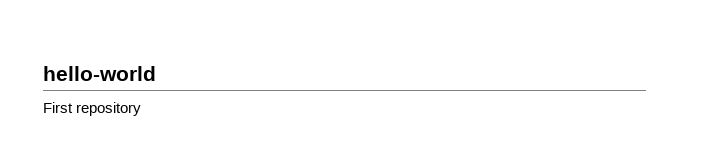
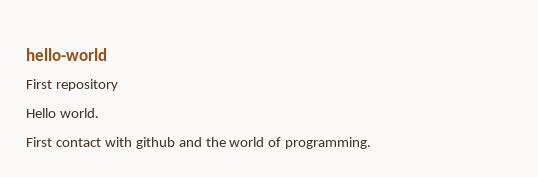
(142, 109) none -> [26,108,99,118] [26,137,372,149] // Hello world. // First contact with github and the world of programming.

